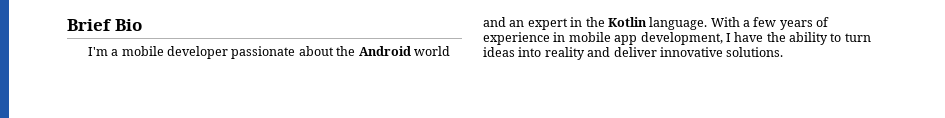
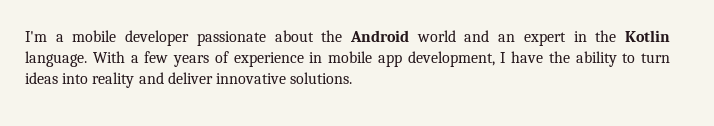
[67,19,142,31] Brief Bio // -> (25, 36) none

